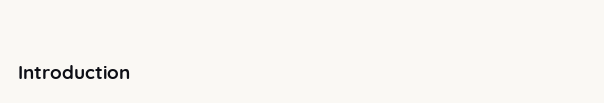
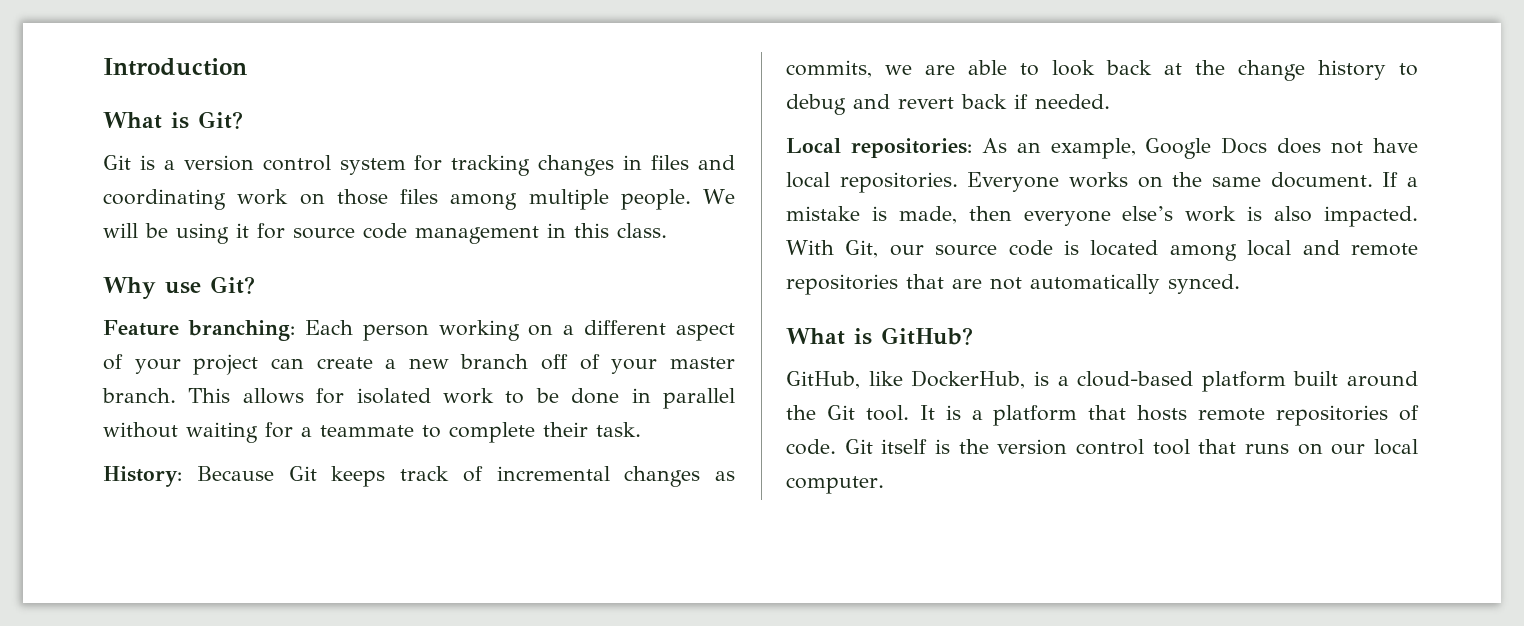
(130, 72) none -> [103,111,243,129] [103,155,735,176] [103,189,736,210] [103,223,667,244] [103,276,255,299] [103,320,735,341] [103,354,735,375] [102,388,735,409] [103,422,641,443] [103,466,735,487] [786,60,1418,81] [786,94,1110,115] [786,137,1418,159] [786,172,1418,193] [786,206,1418,227] [786,240,1418,261] [786,274,1240,295] [786,327,973,345] [786,370,1418,392] [786,405,1419,426] [786,439,1418,455] [786,476,884,494] // What is Git? // Git is a version control system for tracking changes in files and coordinating work on those files among multiple people. We will be using it for source code management in this class. // Why use Git? // Feature branching: Each person working on a different aspect of your project can create a new branch off of your master branch. This allows for isolated work to be done in parallel without waiting for a teammate to complete their task. // History: Because Git keeps track of incremental changes as commits, we are able to look back at the change history to debug and revert back if needed. // Local repositories: As an example, Google Docs does not have local repositories. Everyone works on the same document. If a mistake is made, then everyone else’s work is also impacted. With Git, our source code is located among local and remote repositories that are not automatically synced. // What is GitHub? // GitHub, like DockerHub, is a cloud-based platform built around the Git tool. It is a platform that hosts remote repositories of code. Git itself is the version control tool that runs on our local computer.

